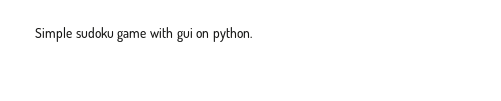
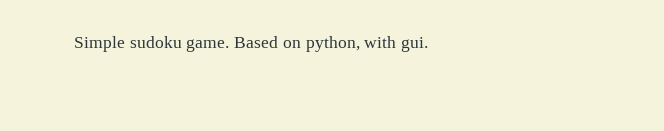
[117,27,252,42] game with gui on python. -> [186,36,429,52] game. Based on python, with gui.

